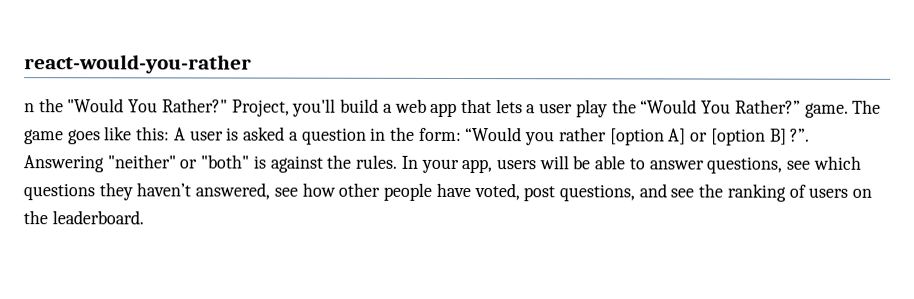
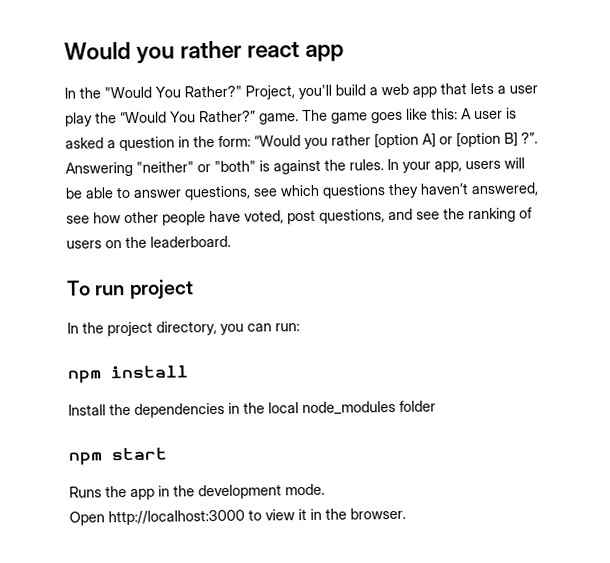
[24,54,252,74] [24,103,35,113] react-would-you-rather // n -> [64,40,345,64] [64,87,76,99] Would you rather react app // In
(144, 217) none -> [66,279,194,299] [67,321,300,337] [67,365,189,384] [68,400,436,418] [68,447,168,466] [69,483,325,500] [69,507,406,526] // To run project // In the project directory, you can run: // npm install // Install the dependencies in the local node_modules folder // npm start // Runs the app in the development mode. // Open http://localhost:3000 to view it in the browser.

